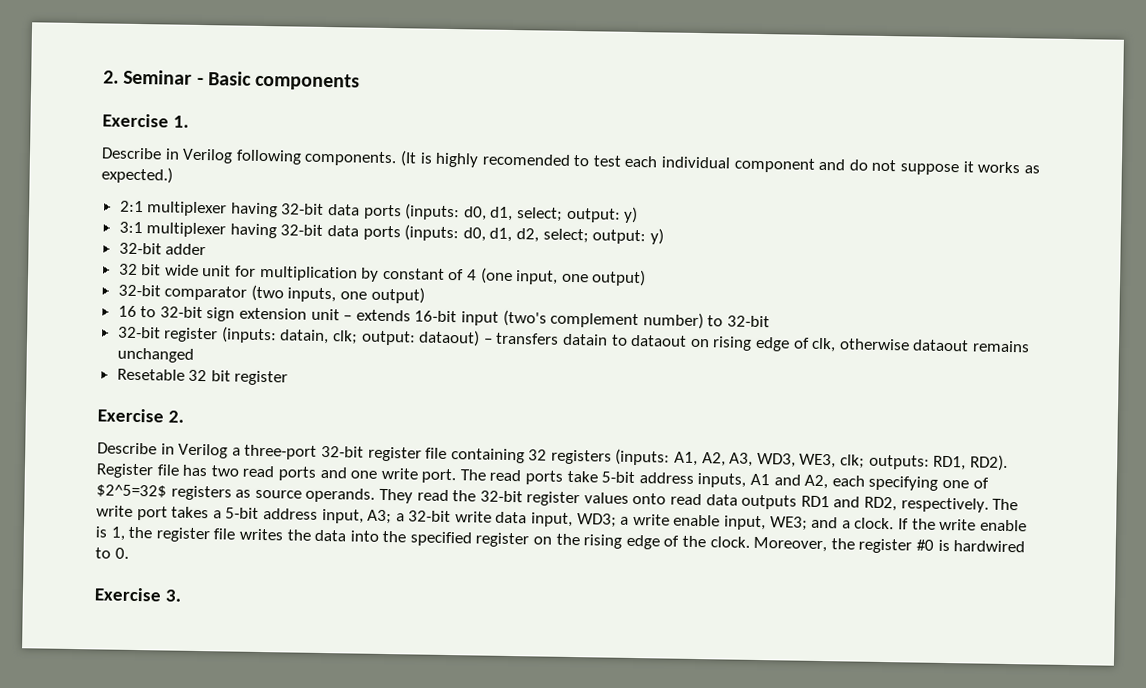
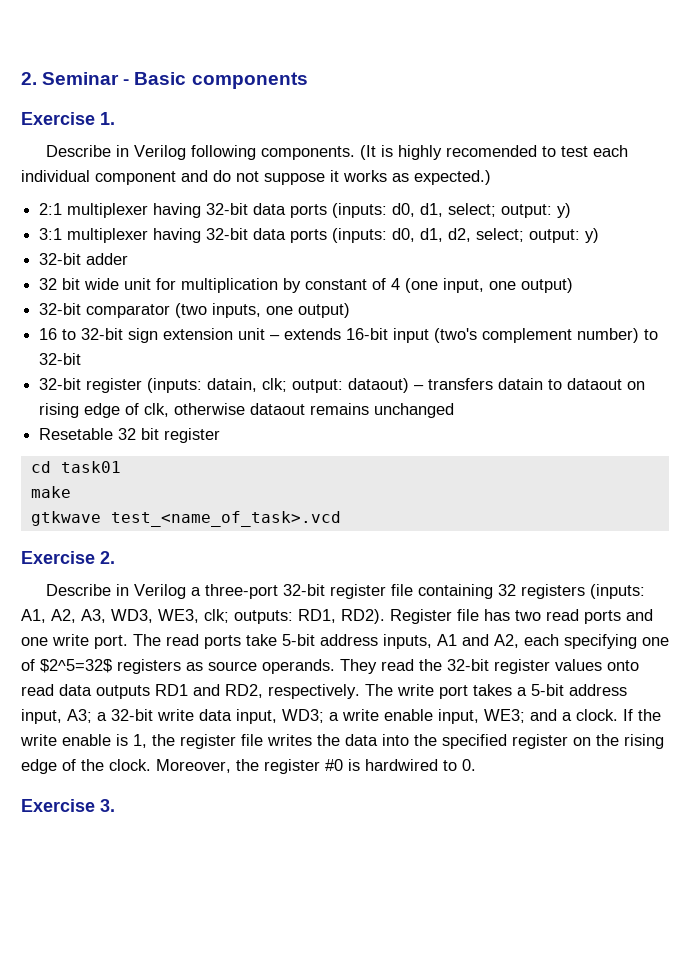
(289, 378) none -> [30,461,121,473] [30,486,71,498] [30,511,341,527] // cd task01 // make // gtkwave test_<name_of_task>.vcd

